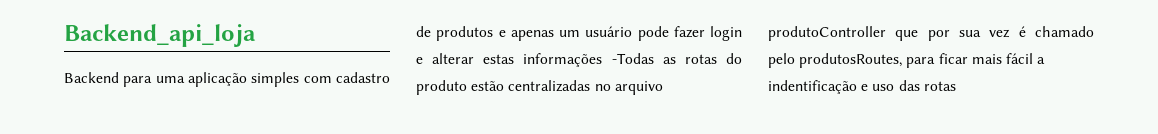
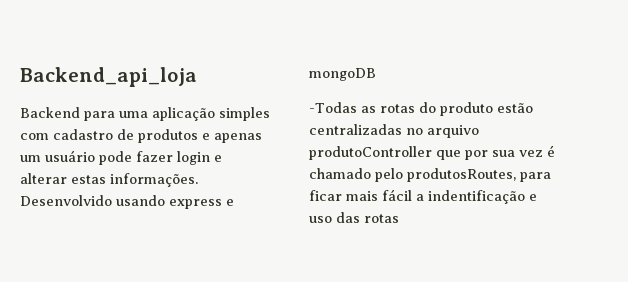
[523,53,603,67] informações -> [110,173,198,187] [20,195,234,209] [309,68,376,81] informações. Desenvolvido usando express e mongoDB //

